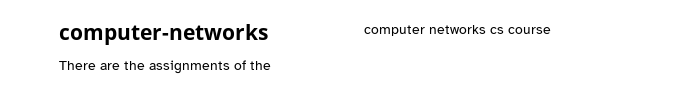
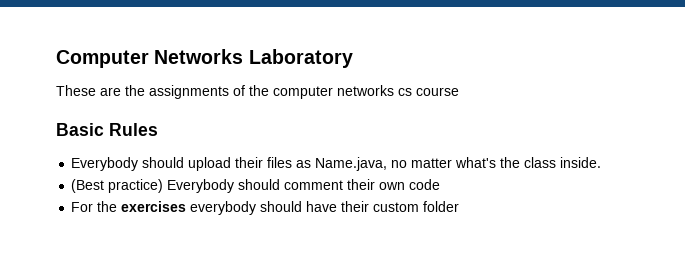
[59,24,268,45] [59,61,96,70] computer-networks // There -> [56,49,353,68] [56,85,96,96] Computer Networks Laboratory // These
(551, 30) none -> [56,123,158,136] [71,157,602,171] [71,179,441,193] [71,201,460,215] // Basic Rules // Everybody should upload their files as Name.java, no matter what's the class inside. // (Best practice) Everybody should comment their own code // For the exercises everybody should have their custom folder

